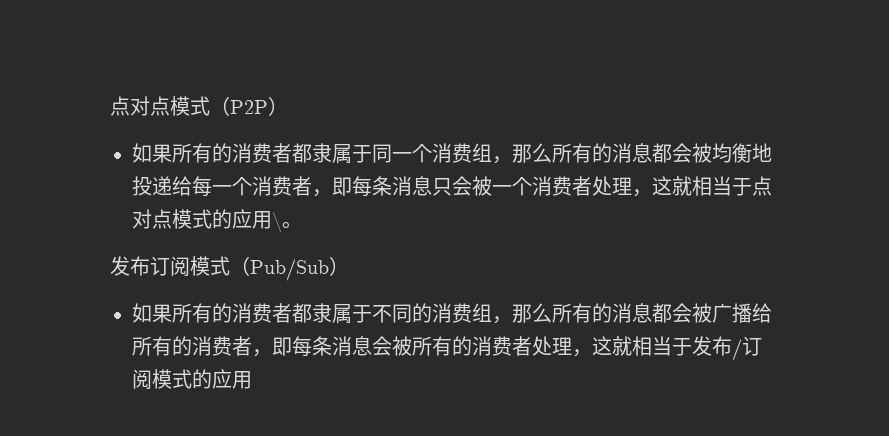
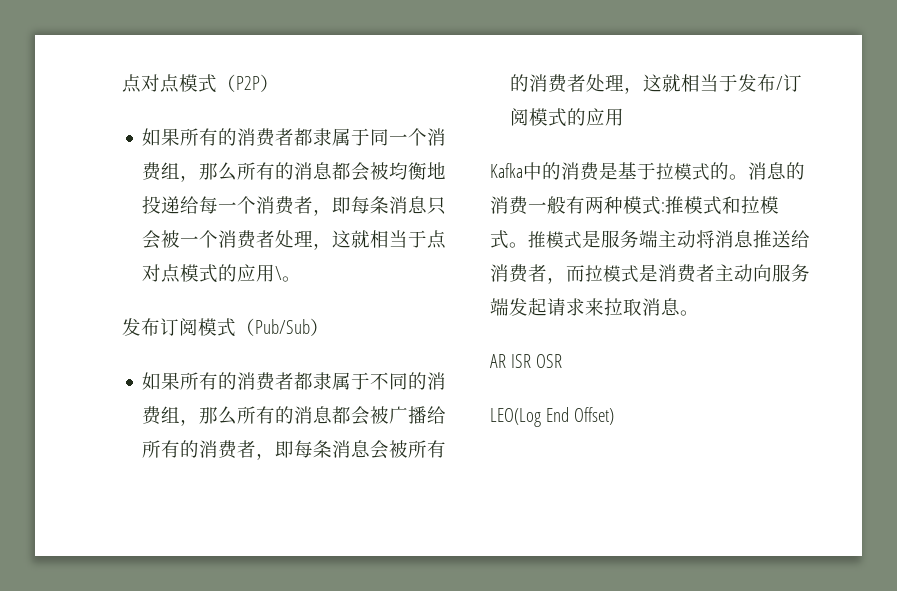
(252, 380) none -> [490,162,805,181] [490,196,779,215] [490,230,810,249] [490,264,810,284] [490,298,699,316] [490,354,562,368] [490,407,614,427] // Kafka中的消费是基于拉模式的。消息的消费一般有两种模式:推模式和拉模式。推模式是服务端主动将消息推送给消费者，而拉模式是消费者主动向服务端发起请求来拉取消息。 // AR ISR OSR // LEO(Log End Offset)

